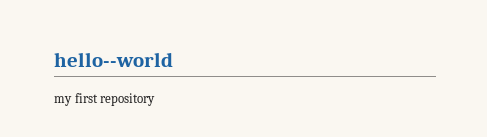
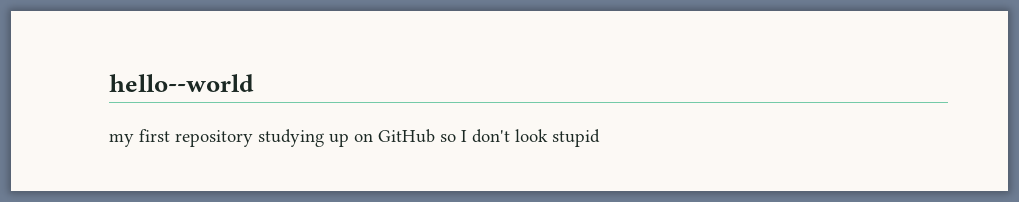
(156, 99) none -> [258,129,600,147] studying up on GitHub so I don't look stupid

